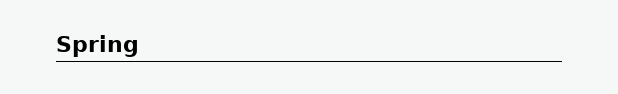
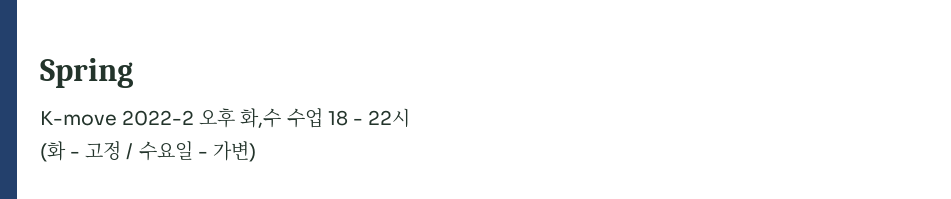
(139, 46) none -> [40,108,410,128] [40,141,256,162] // K-move 2022-2 오후 화,수 수업 18 - 22시 // (화 - 고정 / 수요일 - 가변)

